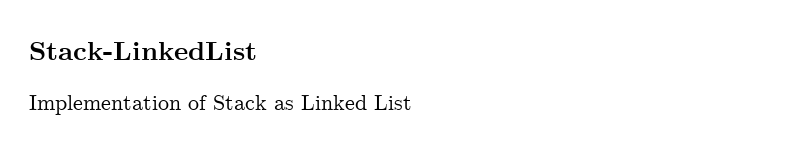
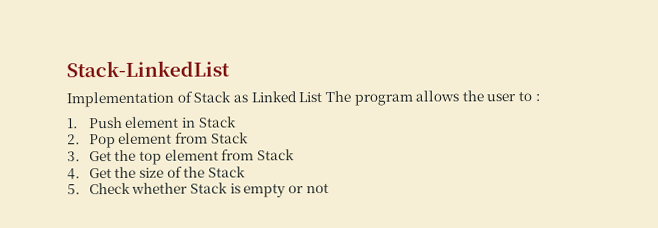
(412, 102) none -> [324,90,540,106] [67,116,237,129] [67,132,249,149] [67,149,295,165] [67,166,246,180] [67,182,329,198] The program allows the user to : // 1. Push element in Stack // 2. Pop element from Stack // 3. Get the top element from Stack // 4. Get the size of the Stack // 5. Check whether Stack is empty or not

